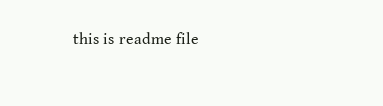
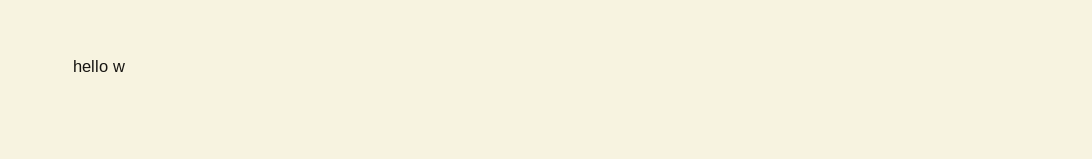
[73,32,199,44] this is readme file -> [73,60,125,72] hello w

